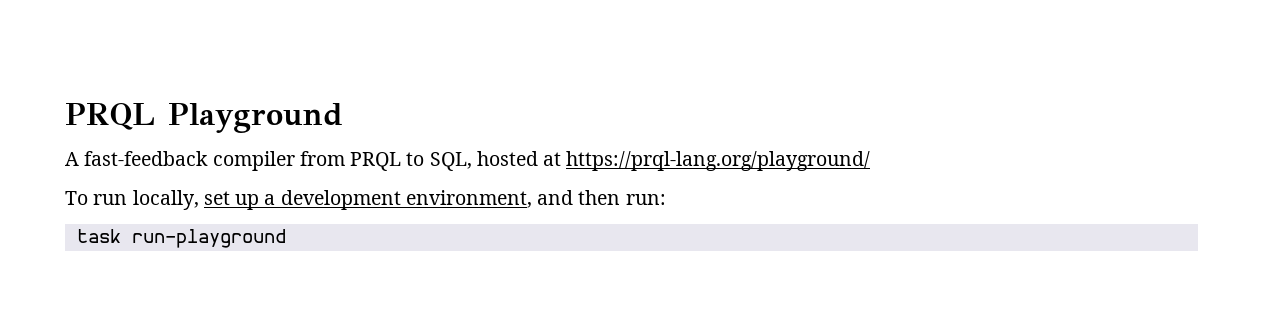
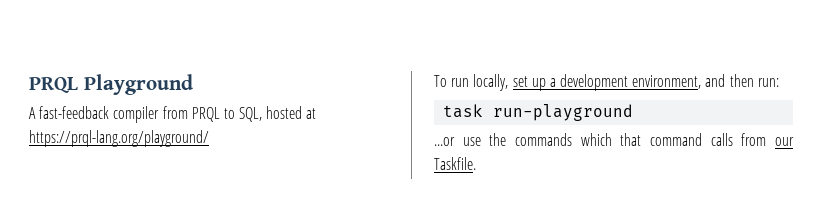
(286, 238) none -> [434,133,794,146] [434,157,476,170] // ...or use the commands which that command calls from our Taskfile.

